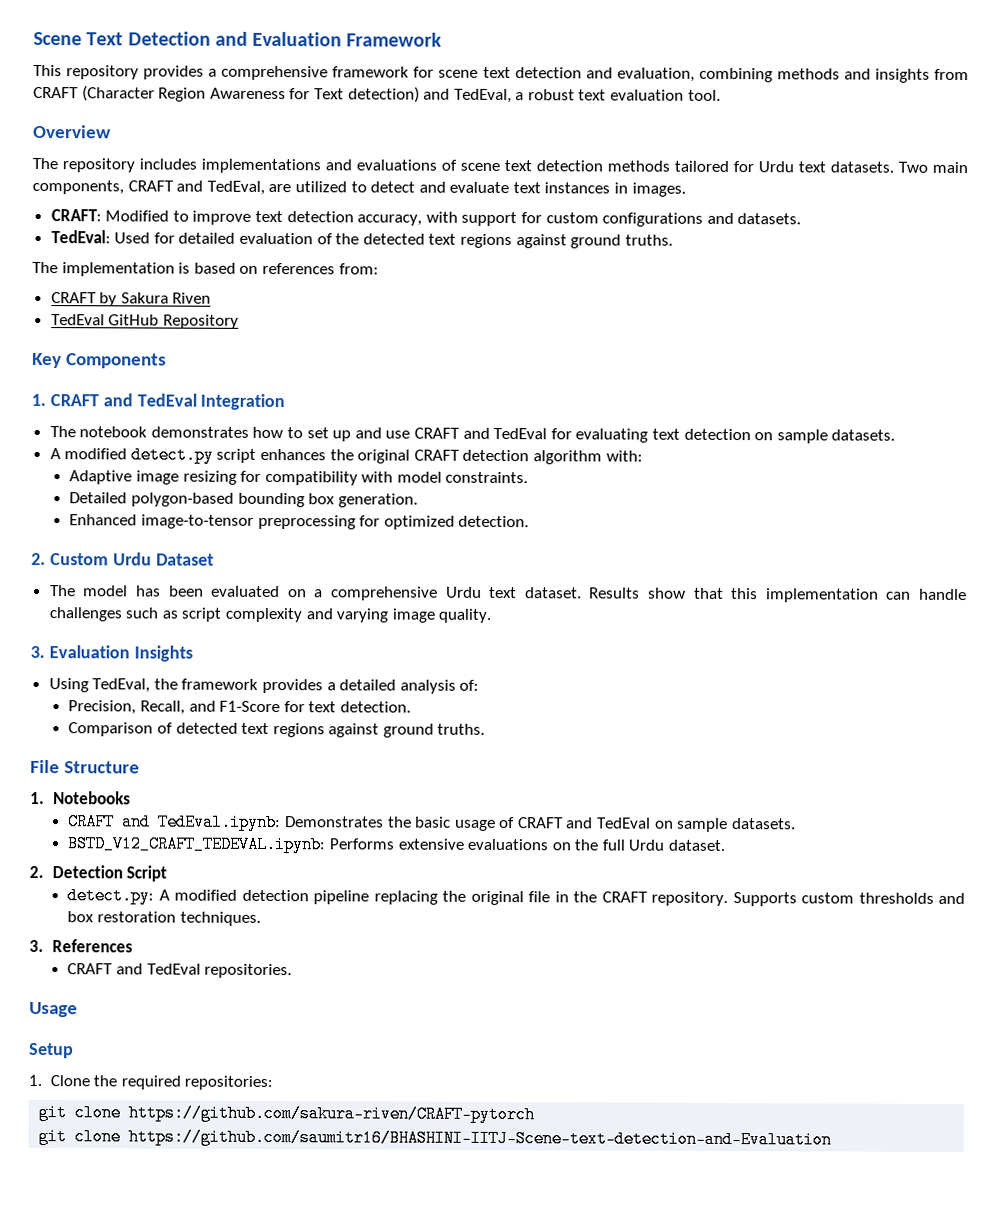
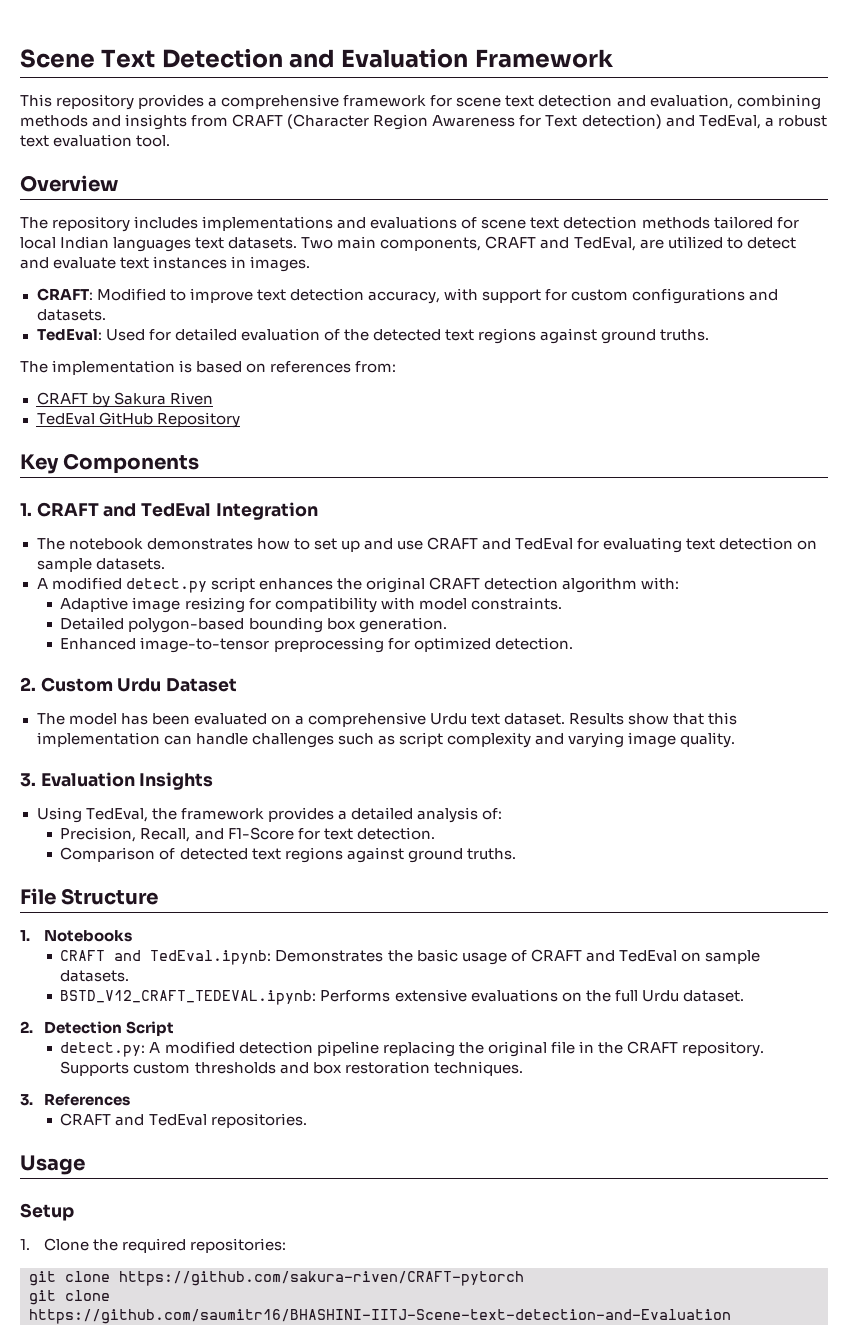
[758,161,794,173] Urdu -> [20,236,192,252] local Indian languages

